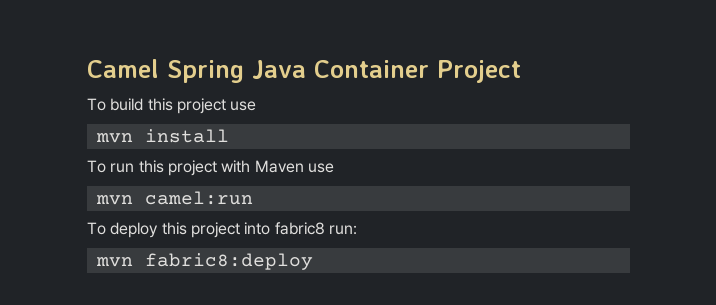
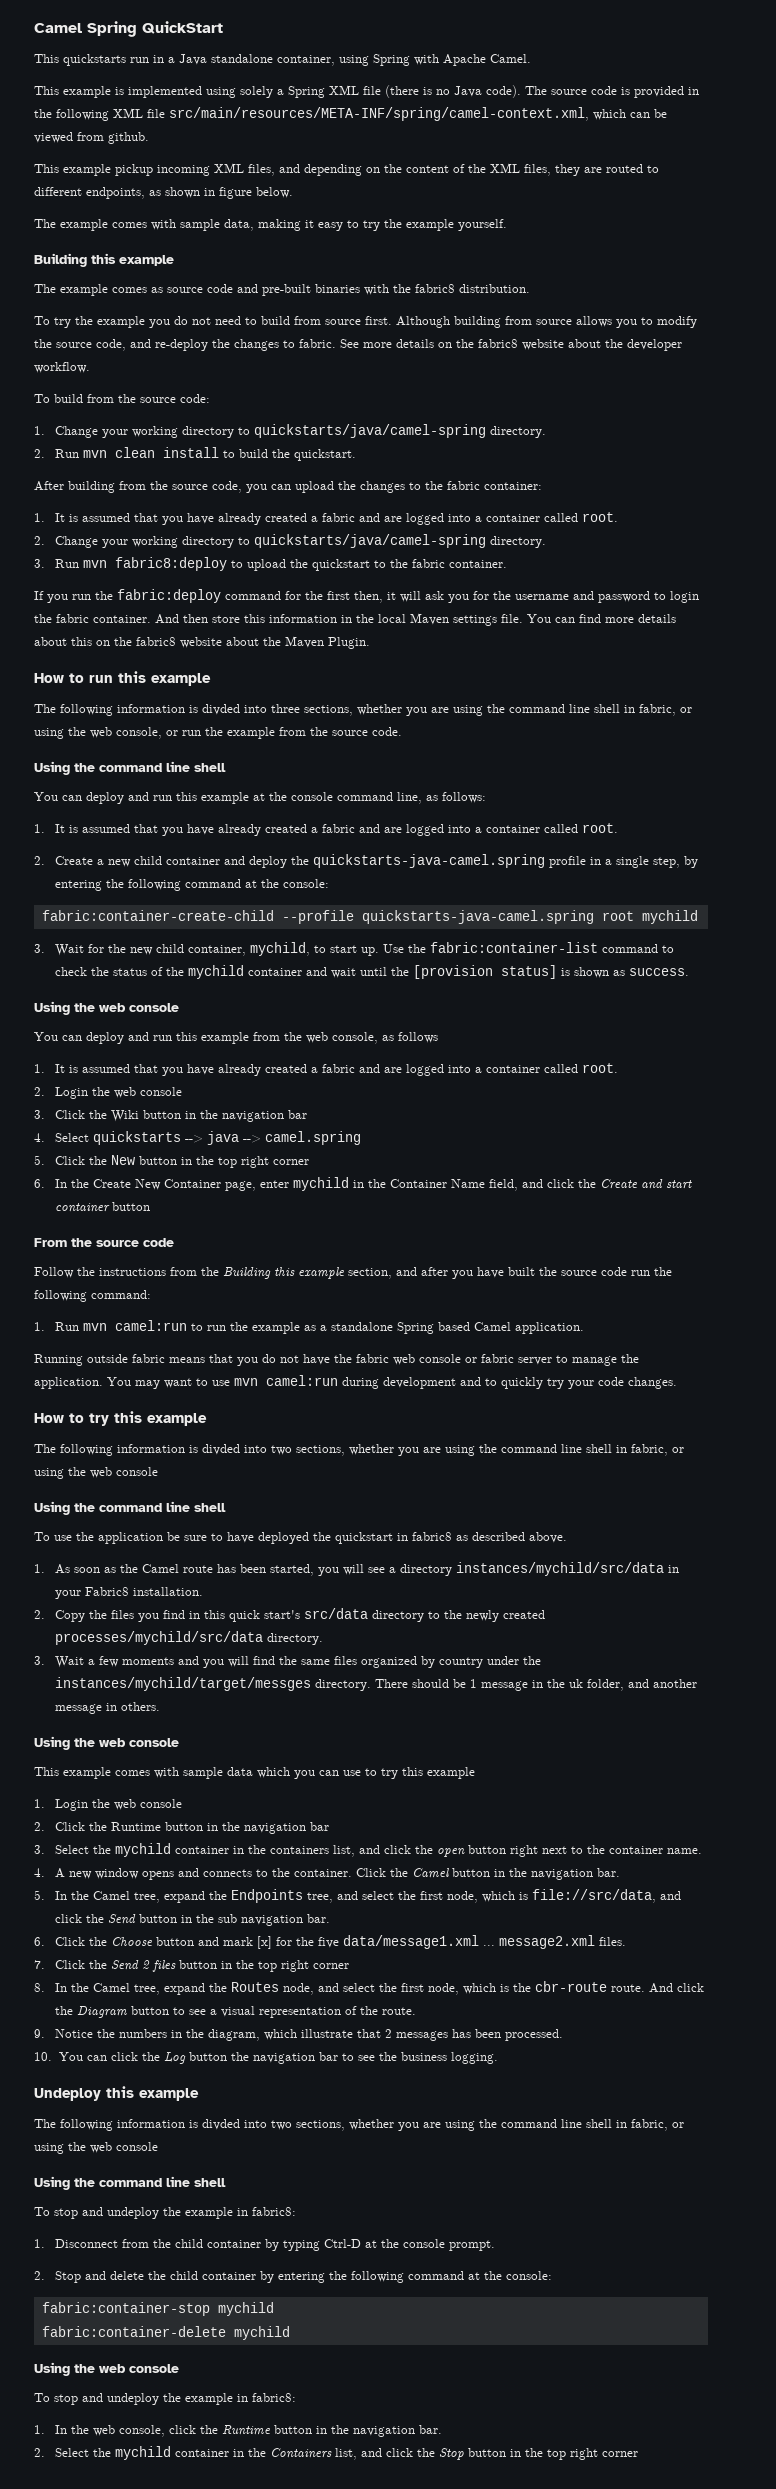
[252,60,521,83] [87,98,257,114] [95,129,229,143] [87,160,334,176] [95,191,253,205] [87,222,357,238] [95,253,313,270] Java Container Project // To build this project use // mvn install // To run this project with Maven use // mvn camel:run // To deploy this project into fabric8 run: // mvn fabric8:deploy -> [142,21,223,34] [34,54,531,66] [34,85,699,98] [34,107,667,121] [34,132,149,144] [34,163,659,176] [34,187,293,199] [34,219,507,231] [34,253,174,267] [34,284,530,296] [34,316,697,328] [34,339,682,351] [34,362,90,373] [34,394,210,403] [34,424,546,438] [34,447,356,461] [34,481,542,493] [34,512,618,525] [34,534,546,548] [34,557,507,571] [34,589,699,603] [34,613,676,626] [34,636,370,649] [34,671,211,686] [34,704,692,716] [34,727,402,739] [34,761,226,775] [34,792,486,804] [34,823,618,836] [34,854,698,868] [54,879,329,891] [41,910,698,924] [34,942,674,956] [54,965,689,979] [34,1001,179,1015] [34,1032,438,1044] [34,1063,618,1076] [34,1087,182,1099] [34,1110,307,1122] [34,1131,361,1145] [34,1155,309,1168] [34,1177,692,1191] [54,1202,150,1212] [34,1238,174,1247] [34,1267,672,1279] [34,1290,151,1302] [34,1320,584,1334] [34,1354,639,1366] [34,1375,677,1389] [34,1411,207,1426] [34,1444,684,1456] [34,1467,158,1479] [34,1501,226,1515] [34,1532,567,1544] [34,1562,679,1576] [54,1587,203,1599] [34,1608,545,1622] [54,1631,323,1645] [34,1656,541,1668] [54,1677,697,1691] [54,1702,160,1714] [34,1736,179,1750] [34,1767,475,1779] [34,1799,182,1811] [34,1822,329,1834] [34,1843,702,1857] [34,1868,620,1880] [34,1889,681,1903] [54,1914,330,1926] [34,1935,626,1949] [34,1960,349,1972] [34,1981,704,1995] [54,2006,416,2018] [34,2029,563,2041] [34,2052,498,2064] [34,2086,199,2101] [34,2119,684,2131] [34,2142,158,2154] [34,2176,226,2190] [34,2207,296,2219] [34,2239,495,2251] [34,2271,552,2283] [41,2302,274,2316] [41,2326,290,2340] [34,2362,179,2376] [34,2393,296,2405] [34,2425,442,2437] [34,2446,638,2460] QuickStart // This quickstarts run in a Java standalone container, using Spring with Apache Camel. // This example is implemented using solely a Spring XML file (there is no Java code). The source code is provided in the following XML file src/main/resources/META-INF/spring/camel-context.xml, which can be viewed from github. // This example pickup incoming XML files, and depending on the content of the XML files, they are routed to different endpoints, as shown in figure below. // The example comes with sample data, making it easy to try the example yourself. // Building this example // The example comes as source code and pre-built binaries with the fabric8 distribution. // To try the example you do not need to build from source first. Although building from source allows you to modify the source code, and re-deploy the changes to fabric. See more details on the fabric8 website about the developer workflow. // To build from the source code: // 1. Change your working directory to quickstarts/java/camel-spring directory. // 2. Run mvn clean install to build the quickstart. // After building from the source code, you can upload the changes to the fabric container: // 1. It is assumed that you have already created a fabric and are logged into a container called root. // 2. Change your working directory to quickstarts/java/camel-spring directory. // 3. Run mvn fabric8:deploy to upload the quickstart to the fabric container. // If you run the fabric:deploy command for the first then, it will ask you for the username and password to login the fabric container. And then store this information in the local Maven settings file. You can find more details about this on the fabric8 website about the Maven Plugin. // How to run this example // The following information is divded into three sections, whether you are using the command line shell in fabric, or using the web console, or run the example from the source code. // Using the command line shell // You can deploy and run this example at the console command line, as follows: // 1. It is assumed that you have already created a fabric and are logged into a container called root. // 2. Create a new child container and deploy the quickstarts-java-camel.spring profile in a single step, by entering the following command at the console: // fabric:container-create-child --profile quickstarts-java-camel.spring root mychild // 3. Wait for the new child container, mychild, to start up. Use the fabric:container-list command to check the status of the mychild container and wait until the [provision status] is shown as success. // Using the web console // You can deploy and run this example from the web console, as follows // 1. It is assumed that you have already created a fabric and are logged into a container called root. // 2. Login the web console // 3. Click the Wiki button in the navigation bar // 4. Select quickstarts --> java --> camel.spring // 5. Click the New button in the top right corner // 6. In the Create New Container page, enter mychild in the Container Name field, and click the Create and start container button // From the source code // Follow the instructions from the Building this example section, and after you have built the source code run the following command: // 1. Run mvn camel:run to run the example as a standalone Spring based Camel application. // Running outside fabric means that you do not have the fabric web console or fabric server to manage the application. You may want to use mvn camel:run during development and to quickly try your code changes. // How to try this example // The following information is divded into two sections, whether you are using the command line shell in fabric, or using the web console // Using the command line shell // To use the application be sure to have deployed the quickstart in fabric8 as described above. // 1. As soon as the Camel route has been started, you will see a directory instances/mychild/src/data in your Fabric8 installation. // 2. Copy the files you find in this quick start's src/data directory to the newly created processes/mychild/src/data directory. // 3. Wait a few moments and you will find the same files organized by country under the instances/mychild/target/messges directory. There should be 1 message in the uk folder, and another message in others. // Using the web console // This example comes with sample data which you can use to try this example // 1. Login the web console // 2. Click the Runtime button in the navigation bar // 3. Select the mychild container in the containers list, and click the open button right next to the container name. // 4. A new window opens and connects to the container. Click the Camel button in the navigation bar. // 5. In the Camel tree, expand the Endpoints tree, and select the first node, which is file://src/data, and click the Send button in the sub navigation bar. // 6. Click the Choose button and mark [x] for the five data/message1.xml ... message2.xml files. // 7. Click the Send 2 files button in the top right corner // 8. In the Camel tree, expand the Routes node, and select the first node, which is the cbr-route route. And click the Diagram button to see a visual representation of the route. // 9. Notice the numbers in the diagram, which illustrate that 2 messages has been processed. // 10. You can click the Log button the navigation bar to see the business logging. // Undeploy this example // The following information is divded into two sections, whether you are using the command line shell in fabric, or using the web console // Using the command line shell // To stop and undeploy the example in fabric8: // 1. Disconnect from the child container by typing Ctrl-D at the console prompt. // 2. Stop and delete the child container by entering the following command at the console: // fabric:container-stop mychild // fabric:container-delete mychild // Using the web console // To stop and undeploy the example in fabric8: // 1. In the web console, click the Runtime button in the navigation bar. // 2. Select the mychild container in the Containers list, and click the Stop button in the top right corner

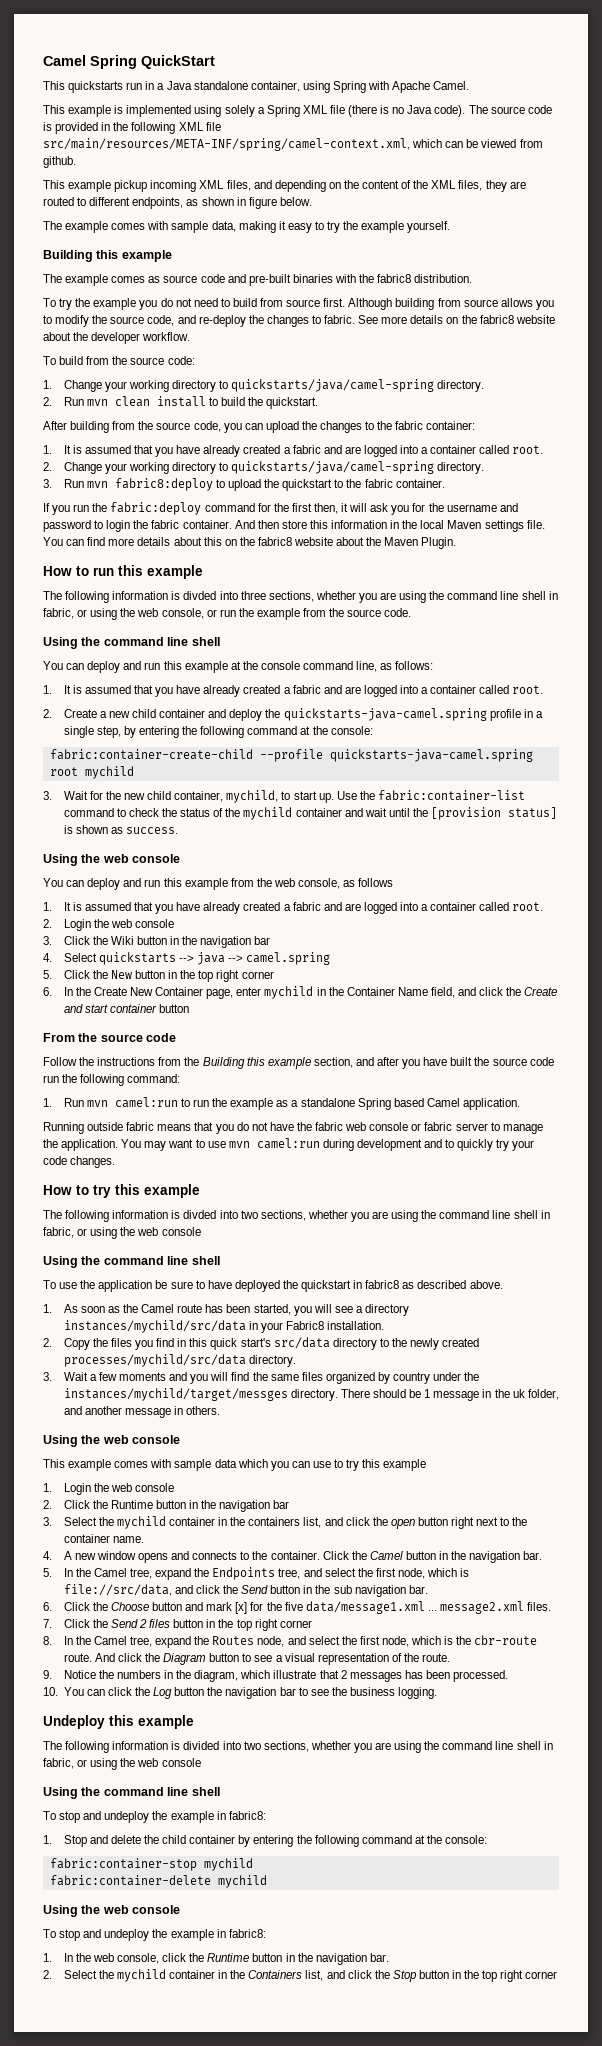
[202,2119,240,2130] divded -> [183,1741,220,1750] divided
[54,2239,495,2251] [34,2271,45,2280] Disconnect from the child container by typing Ctrl-D at the console prompt. // 2. -> (52, 1839) none

